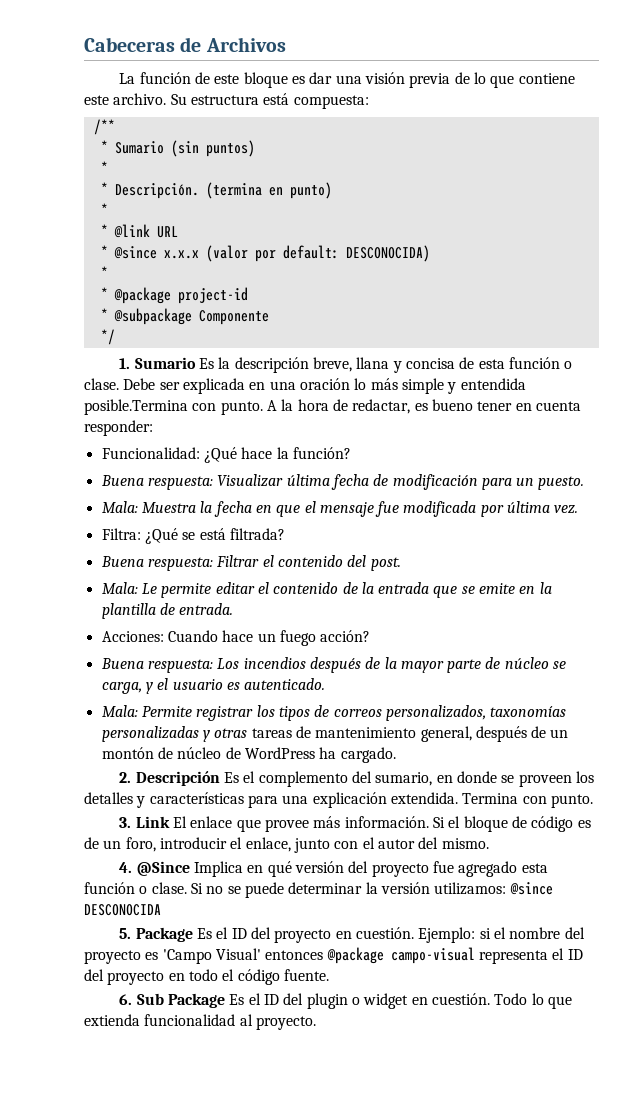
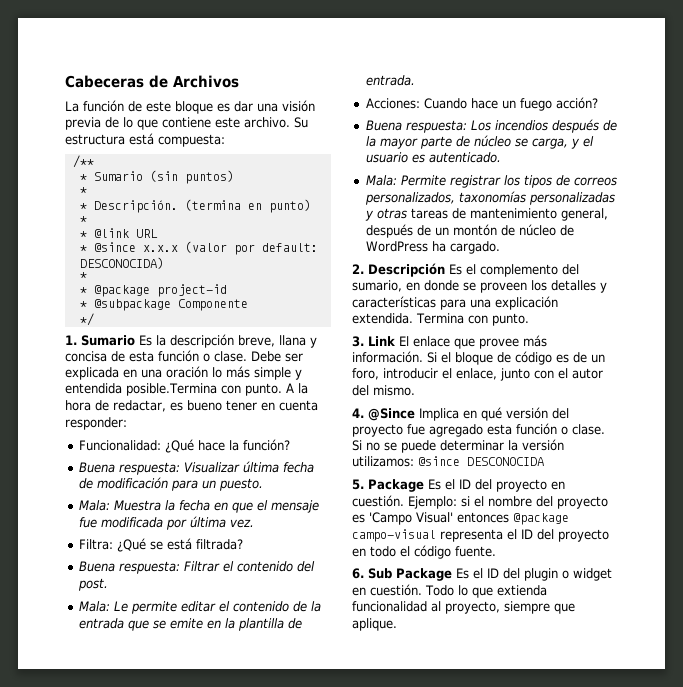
[255,1016,316,1030] proyecto. -> [445,601,575,614] [352,618,397,631] proyecto, siempre que aplique.

